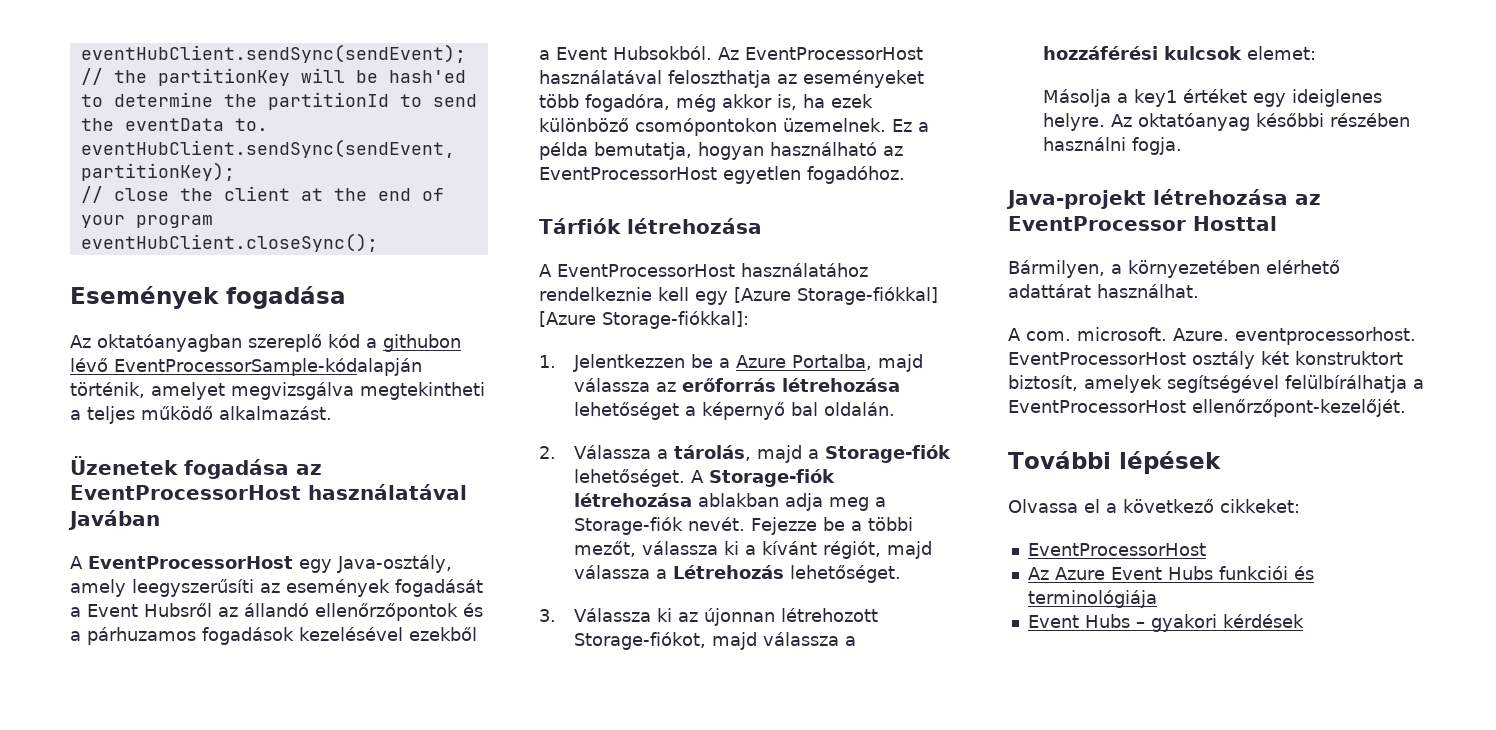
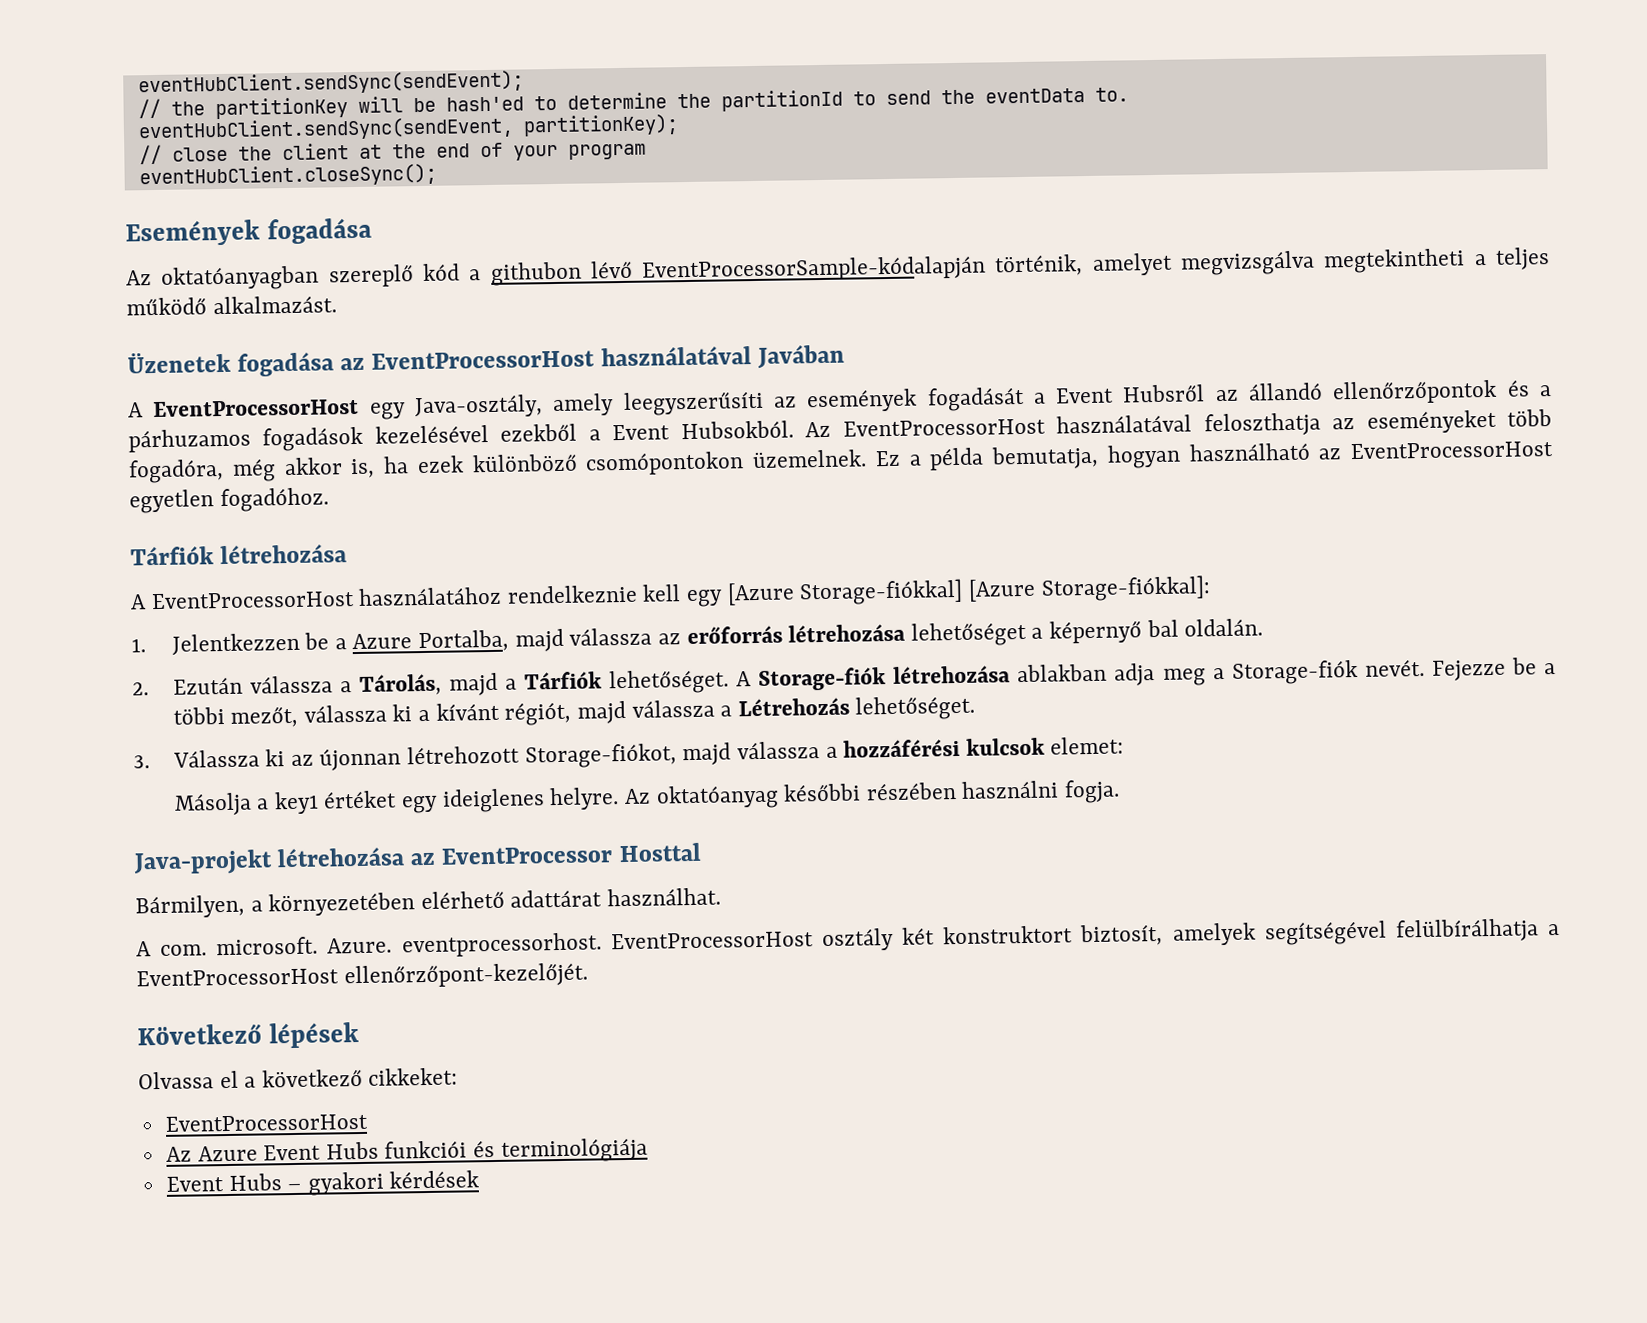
[574,445,752,461] Válassza a tárolás, -> [172,673,442,696] Ezután válassza a Tárolás,
[825,445,952,463] Storage-fiók -> [524,671,603,690] Tárfiók
[1008,451,1111,469] További -> [137,1023,262,1046] Következő

